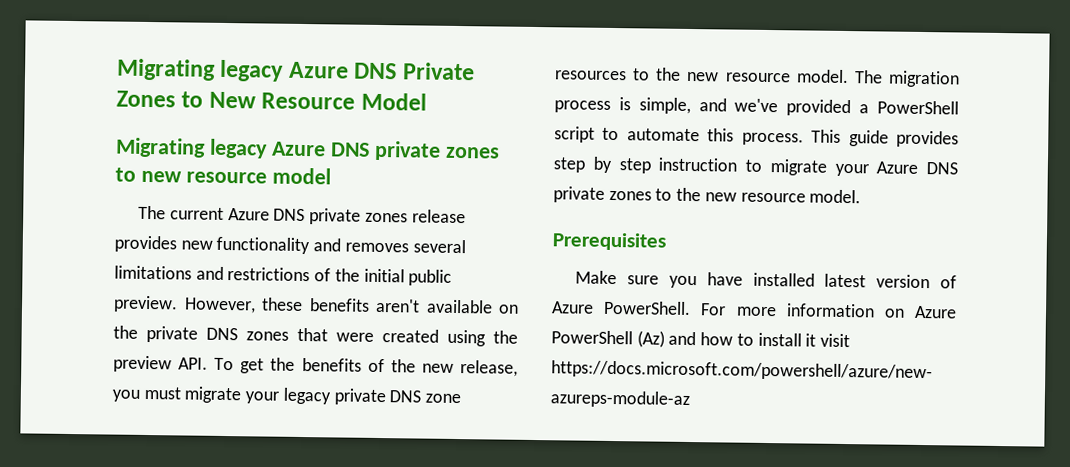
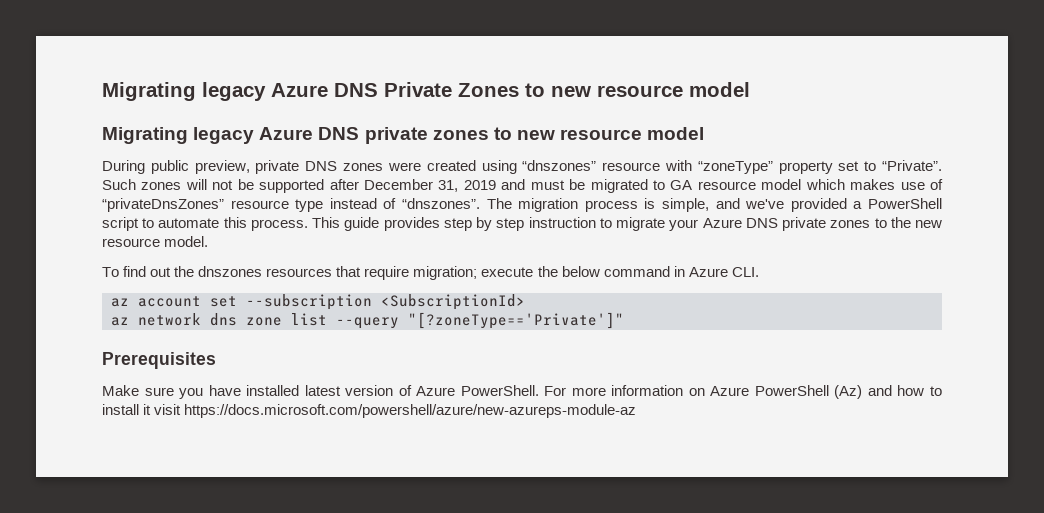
[208,91,427,111] New Resource Model -> [551,82,750,97] new resource model
[138,205,466,225] [114,235,466,255] [114,265,453,286] [113,295,519,314] [113,325,138,339] The current Azure DNS private zones release provides new functionality and removes several limitations and restrictions of the initial public preview. However, these benefits aren't available on the -> [102,160,250,174] During public preview,
[297,327,328,342] that -> (384, 167) none
[493,330,518,344] [113,355,518,377] [112,386,462,406] [554,67,849,84] the preview API. To get the benefits of the new release, you must migrate your legacy private DNS zone resources to the new resource model. -> [522,160,942,174] [102,179,944,193] [102,198,480,212] “dnszones” resource with “zoneType” property set to “Private”. Such zones will not be supported after December 31, 2019 and must be migrated to GA resource model which makes use of “privateDnsZones” resource type instead of “dnszones”.
(862, 196) none -> [102,266,759,280] [111,294,525,310] [111,312,624,329] // To find out the dnszones resources that require migration; execute the below command in Azure CLI. // az account set --subscription <SubscriptionId> // az network dns zone list --query "[?zoneType=='Private']"

